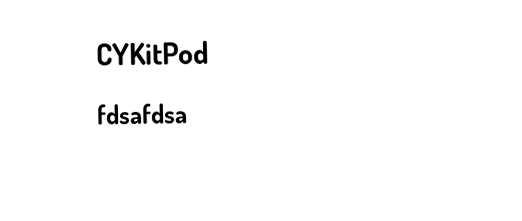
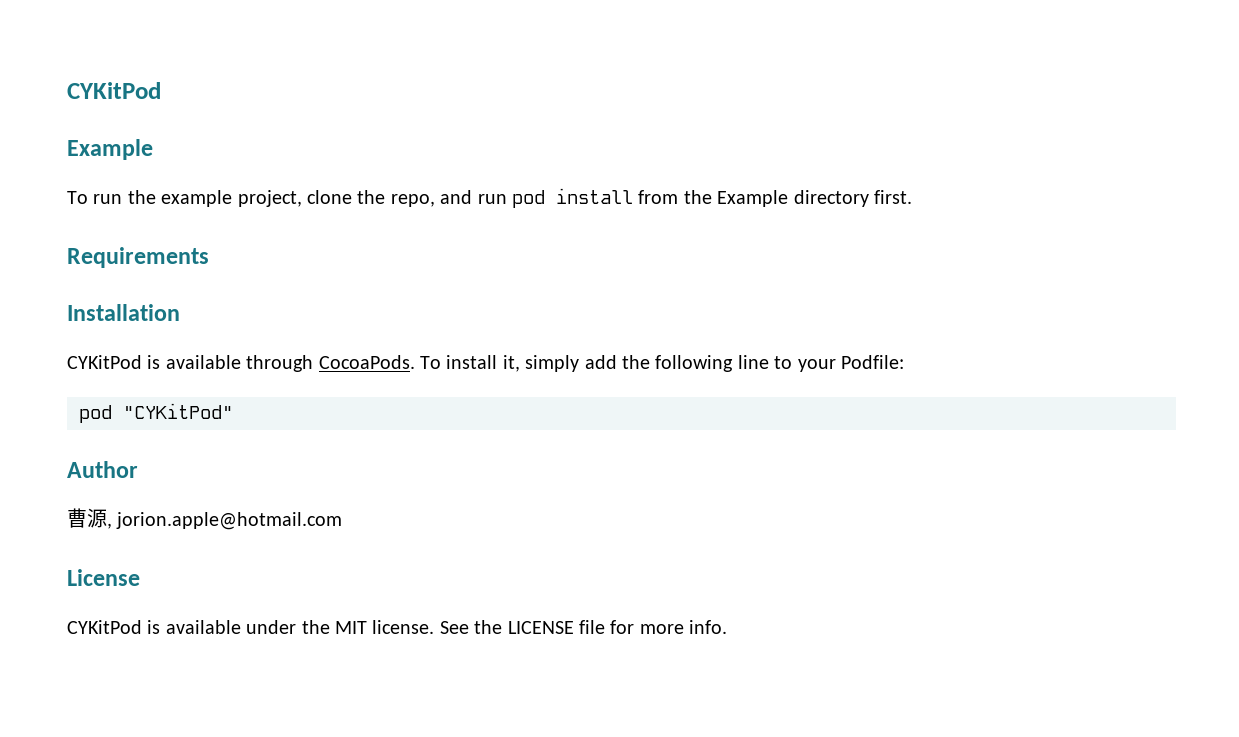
[96,103,188,125] fdsafdsa -> [67,139,153,160] [67,188,912,208] [67,247,209,268] [67,304,180,321] [67,355,904,372] [79,403,233,423] [67,461,138,478] [67,508,343,530] [67,569,140,586] [67,620,728,634] Example // To run the example project, clone the repo, and run pod install from the Example directory first. // Requirements // Installation // CYKitPod is available through CocoaPods. To install it, simply add the following line to your Podfile: // pod "CYKitPod" // Author // 曹源, jorion.apple@hotmail.com // License // CYKitPod is available under the MIT license. See the LICENSE file for more info.

